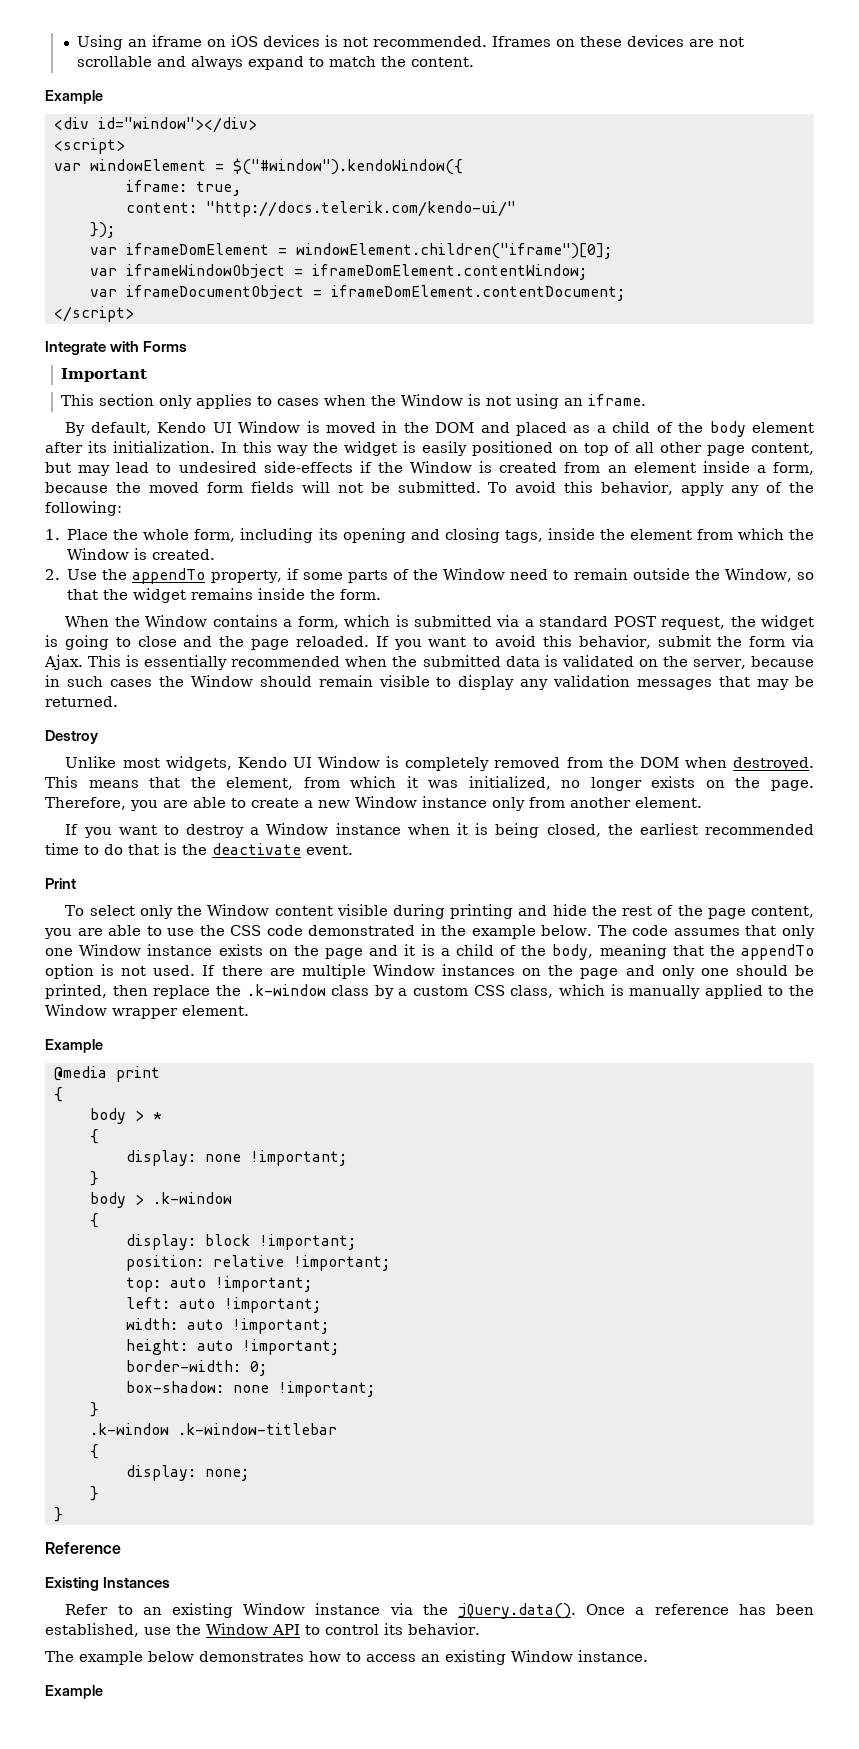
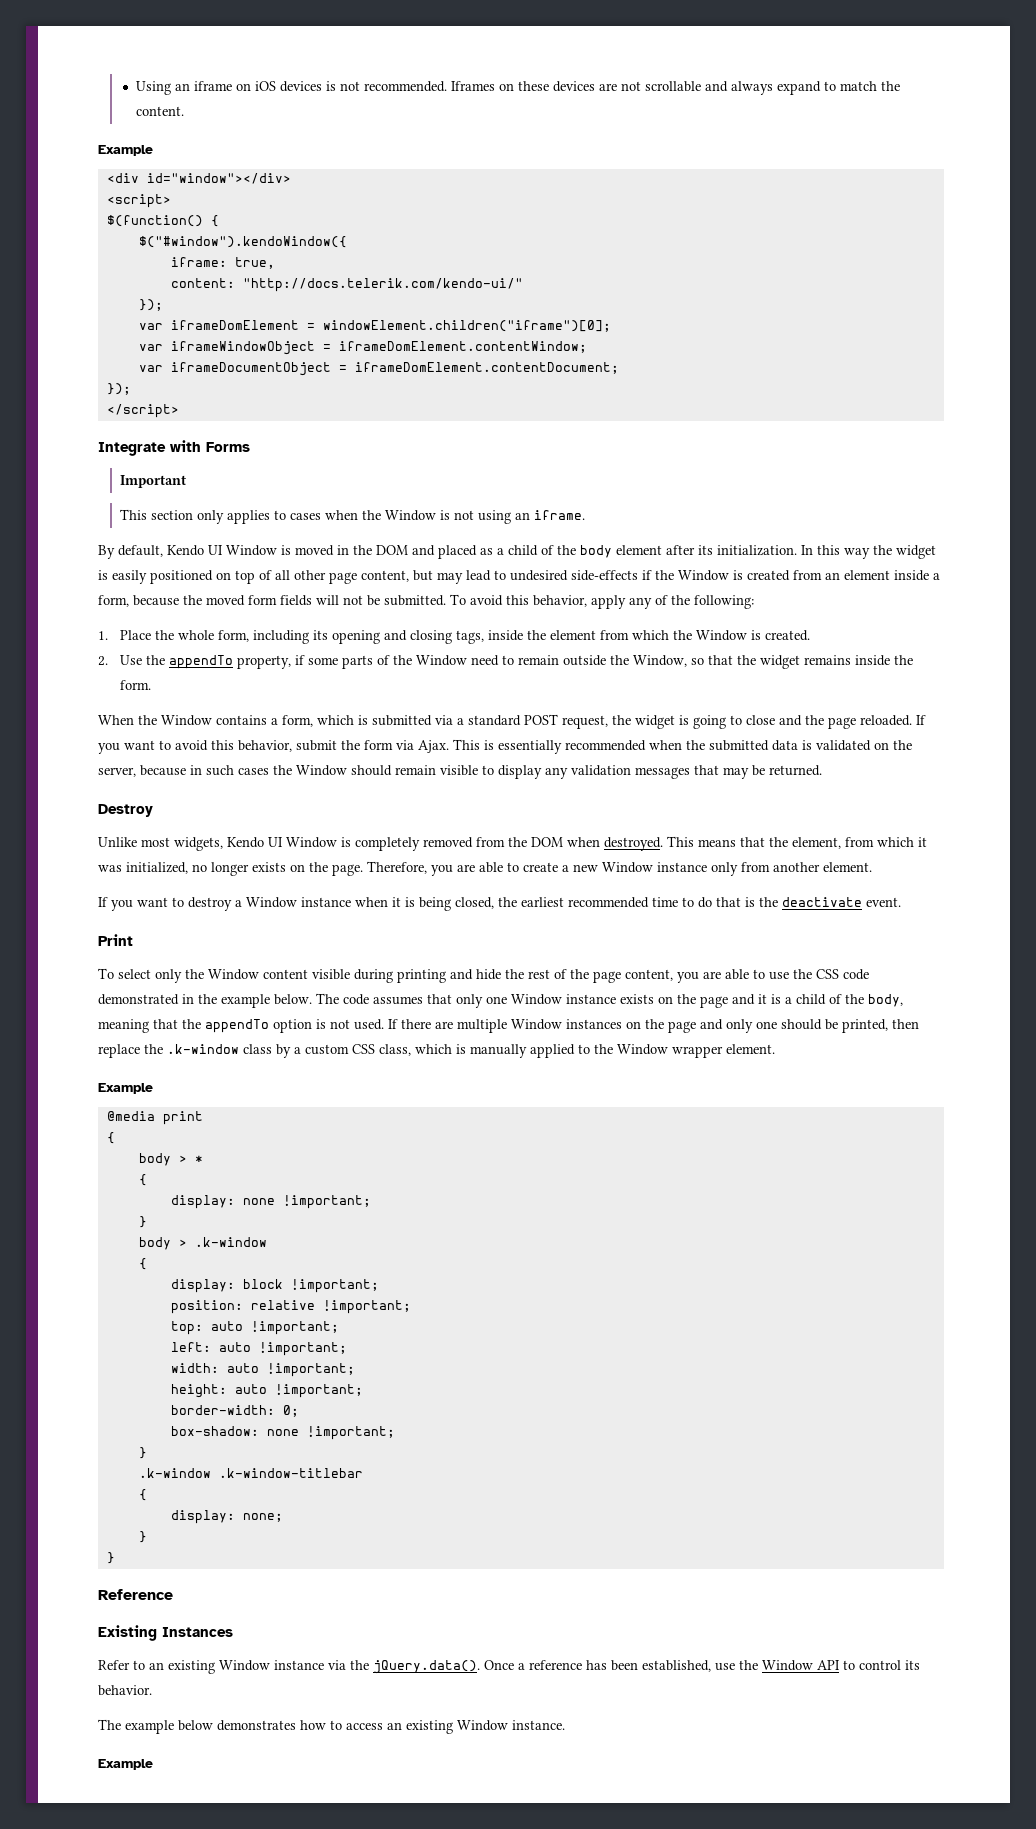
[53,159,224,171] var windowElement = -> [106,215,219,227] $(function() { //
(625, 293) none -> [106,383,131,395] // });

